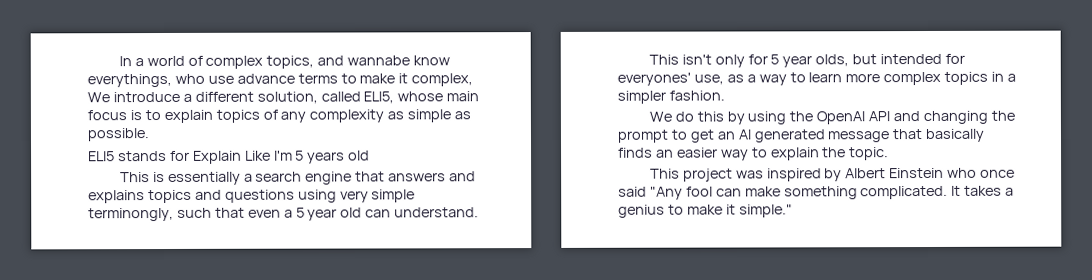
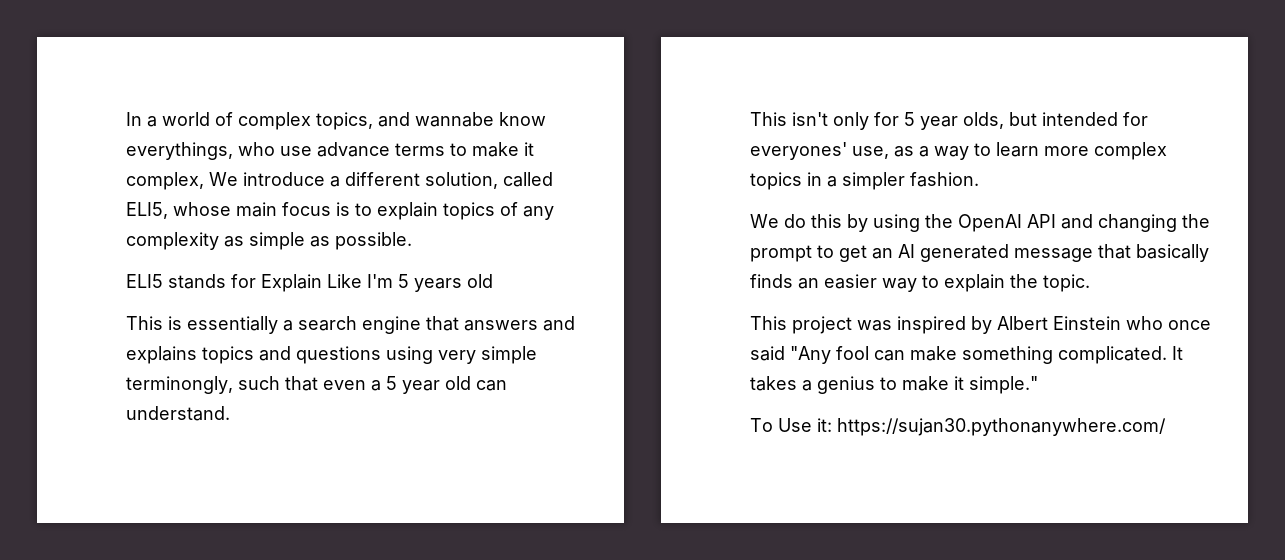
(793, 211) none -> [750,418,1166,436] // To Use it: https://sujan30.pythonanywhere.com/

